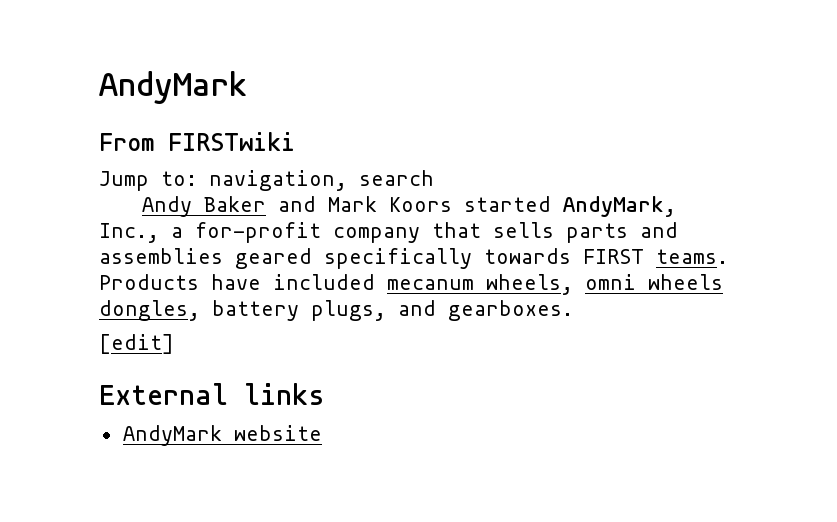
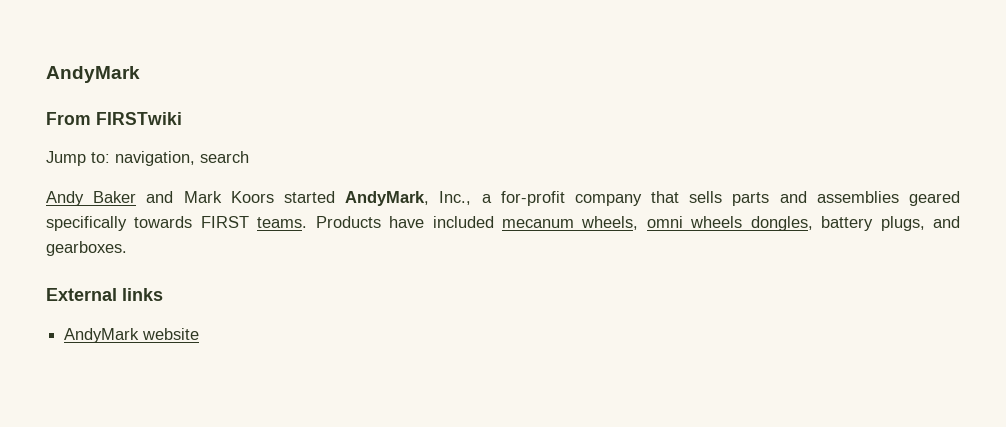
[99,334,174,354] // [edit] -> (127, 248) none

